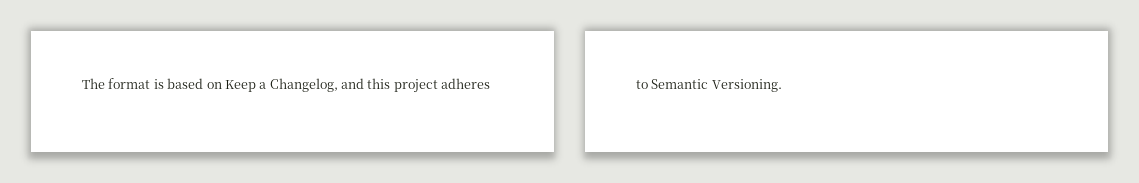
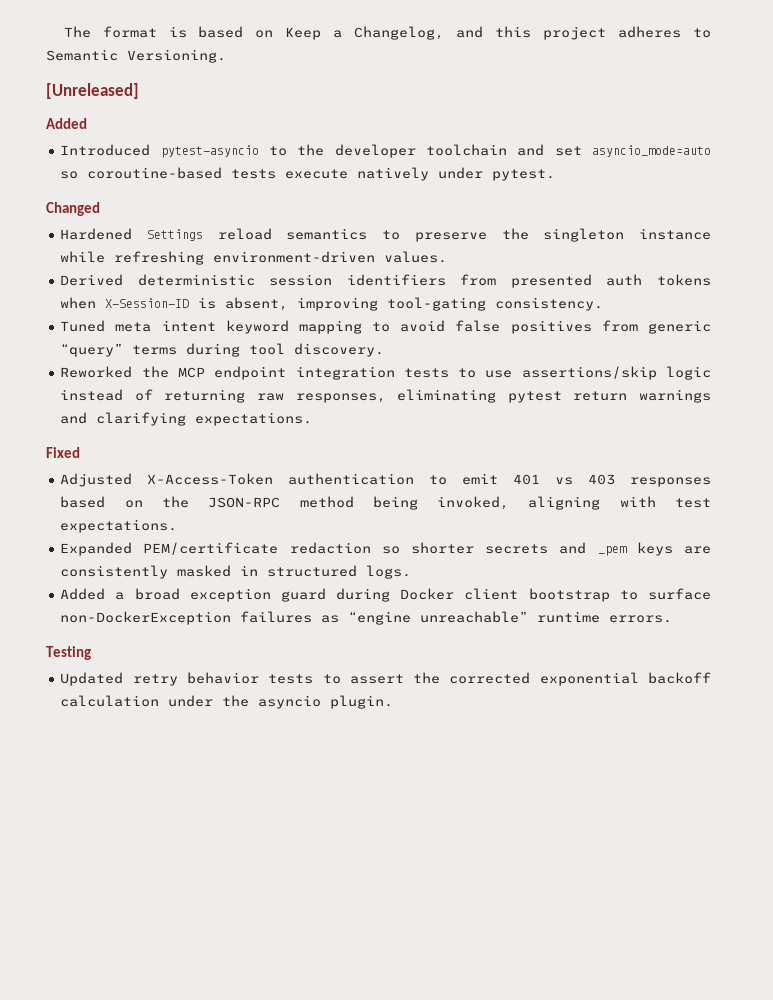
(782, 85) none -> [46,83,139,99] [46,118,87,129] [60,144,711,158] [60,167,556,181] [46,202,100,216] [60,228,711,242] [60,251,448,265] [60,274,711,288] [60,297,604,311] [60,320,711,334] [60,343,385,357] [60,366,711,380] [60,389,711,403] [60,412,313,426] [46,447,80,458] [60,473,711,487] [60,496,711,510] [60,519,178,533] [60,542,711,556] [60,565,412,579] [60,588,711,602] [60,611,673,625] [46,646,91,660] [60,672,711,686] [60,695,394,709] // [Unreleased] // Added // Introduced pytest-asyncio to the developer toolchain and set asyncio_mode=auto so coroutine-based tests execute natively under pytest. // Changed // Hardened Settings reload semantics to preserve the singleton instance while refreshing environment-driven values. // Derived deterministic session identifiers from presented auth tokens when X-Session-ID is absent, improving tool-gating consistency. // Tuned meta intent keyword mapping to avoid false positives from generic “query” terms during tool discovery. // Reworked the MCP endpoint integration tests to use assertions/skip logic instead of returning raw responses, eliminating pytest return warnings and clarifying expectations. // Fixed // Adjusted X-Access-Token authentication to emit 401 vs 403 responses based on the JSON-RPC method being invoked, aligning with test expectations. // Expanded PEM/certificate redaction so shorter secrets and _pem keys are consistently masked in structured logs. // Added a broad exception guard during Docker client bootstrap to surface non-DockerException failures as “engine unreachable” runtime errors. // Testing // Updated retry behavior tests to assert the corrected exponential backoff calculation under the asyncio plugin.

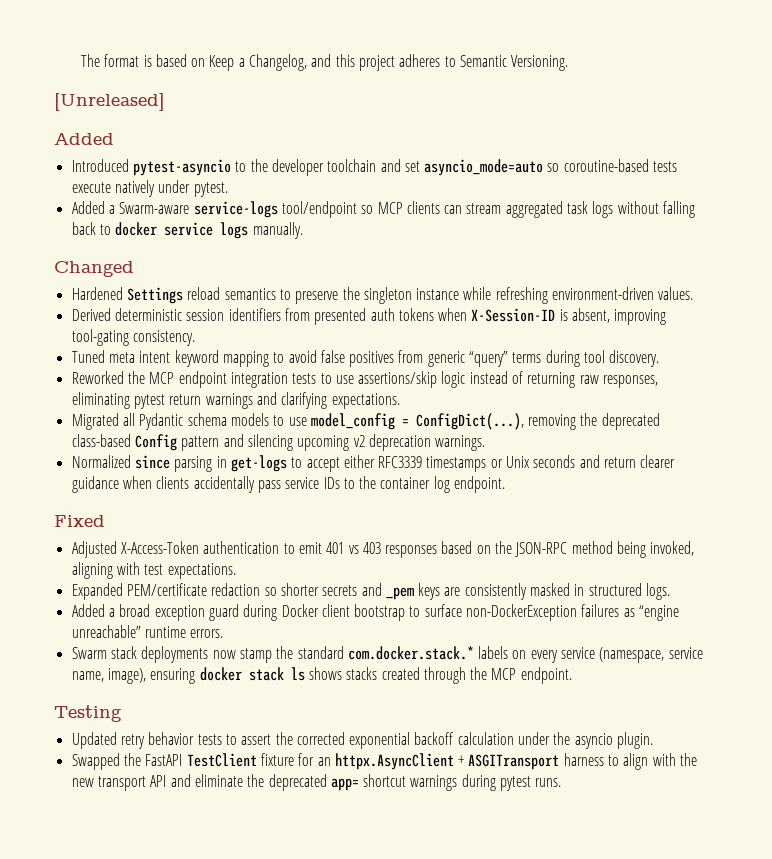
(556, 175) none -> [71,201,696,218] [71,222,303,239] // Added a Swarm-aware service-logs tool/endpoint so MCP clients can stream aggregated task logs without falling back to docker service logs manually.
(313, 419) none -> [71,413,660,430] [71,434,486,451] [71,455,676,472] [71,476,506,493] // Migrated all Pydantic schema models to use model_config = ConfigDict(...), removing the deprecated class-based Config pattern and silencing upcoming v2 deprecation warnings. // Normalized since parsing in get-logs to accept either RFC3339 timestamps or Unix seconds and return clearer guidance when clients accidentally pass service IDs to the container log endpoint.
(673, 619) none -> [71,646,703,663] [71,667,572,684] // Swarm stack deployments now stamp the standard com.docker.stack.* labels on every service (namespace, service name, image), ensuring docker stack ls shows stacks created through the MCP endpoint.
(394, 702) none -> [71,753,698,770] [71,774,562,791] // Swapped the FastAPI TestClient fixture for an httpx.AsyncClient + ASGITransport harness to align with the new transport API and eliminate the deprecated app= shortcut warnings during pytest runs.

